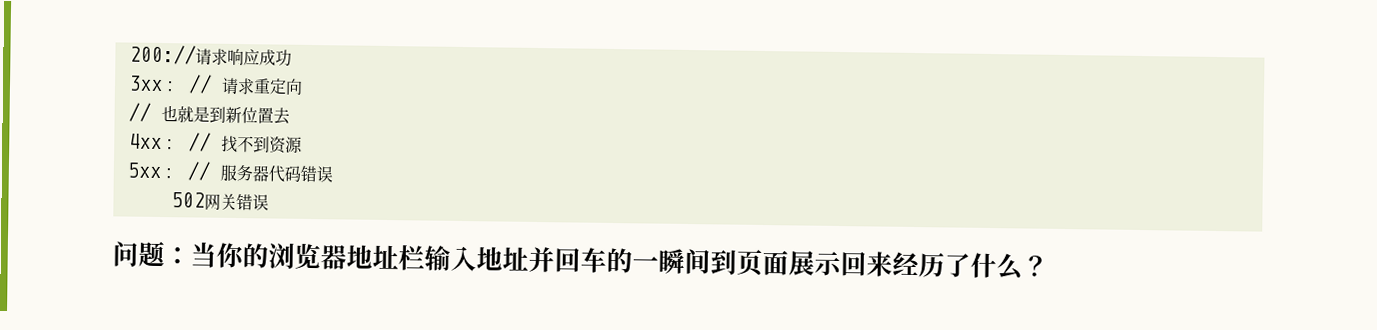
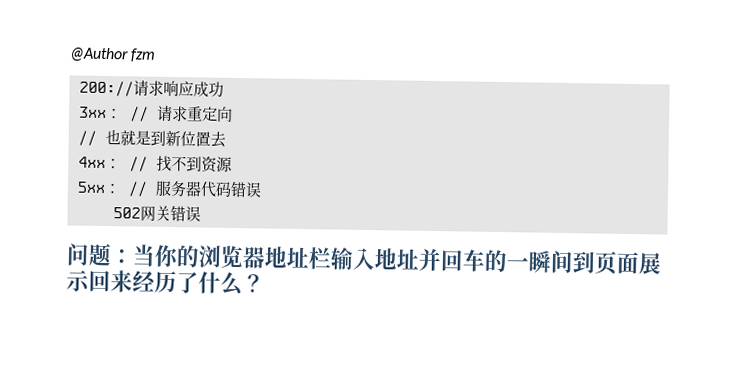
(128, 54) none -> [69,47,157,63] @Author fzm //

